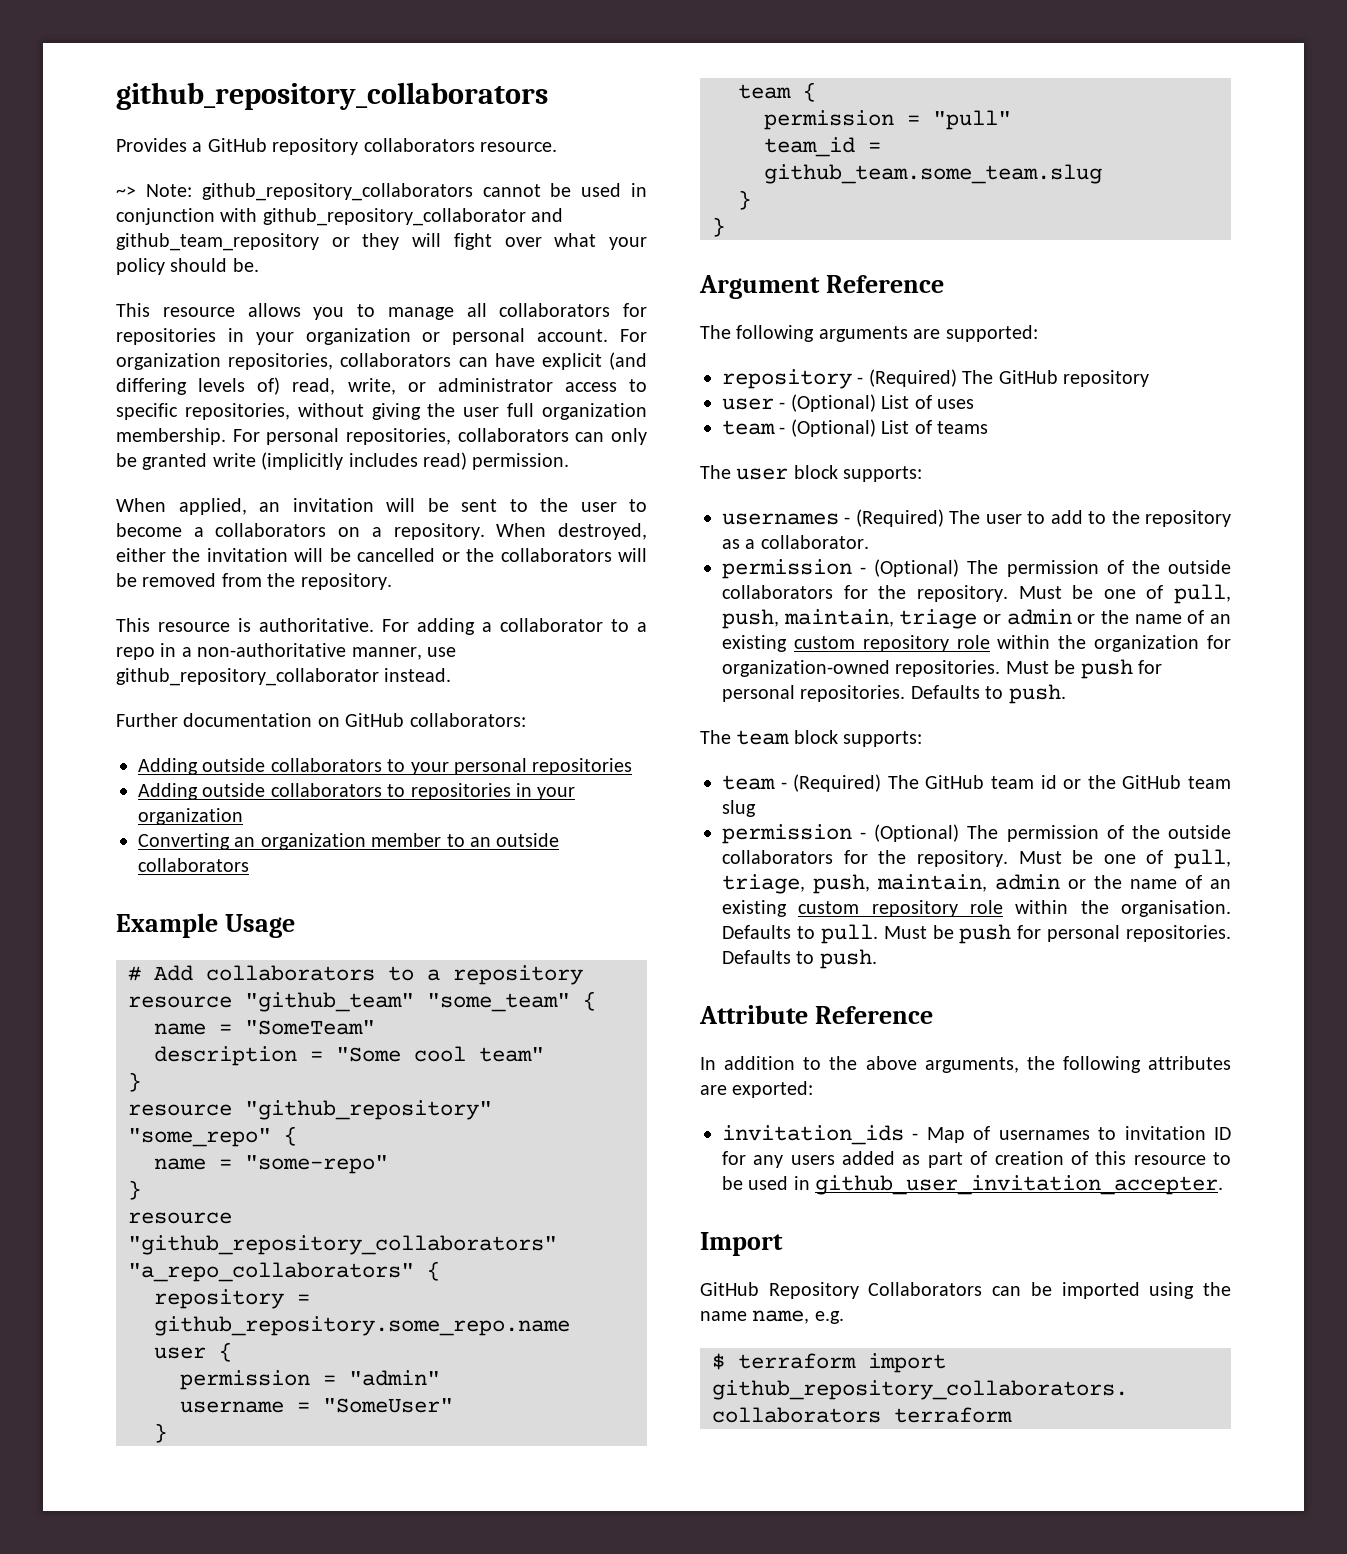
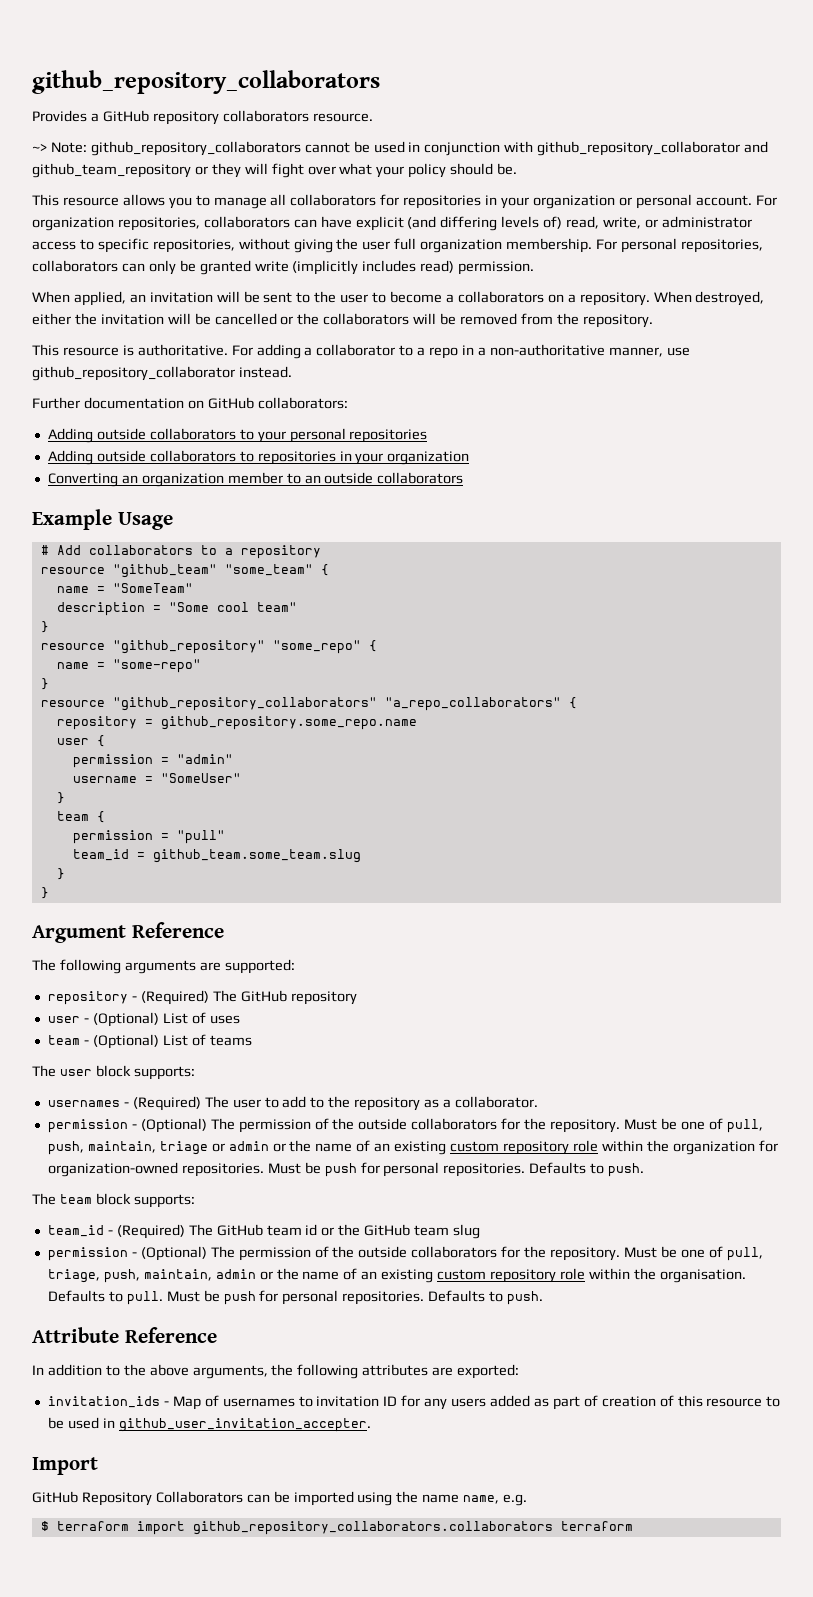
[722,775,775,790] team -> [47,1225,104,1237] team_id

